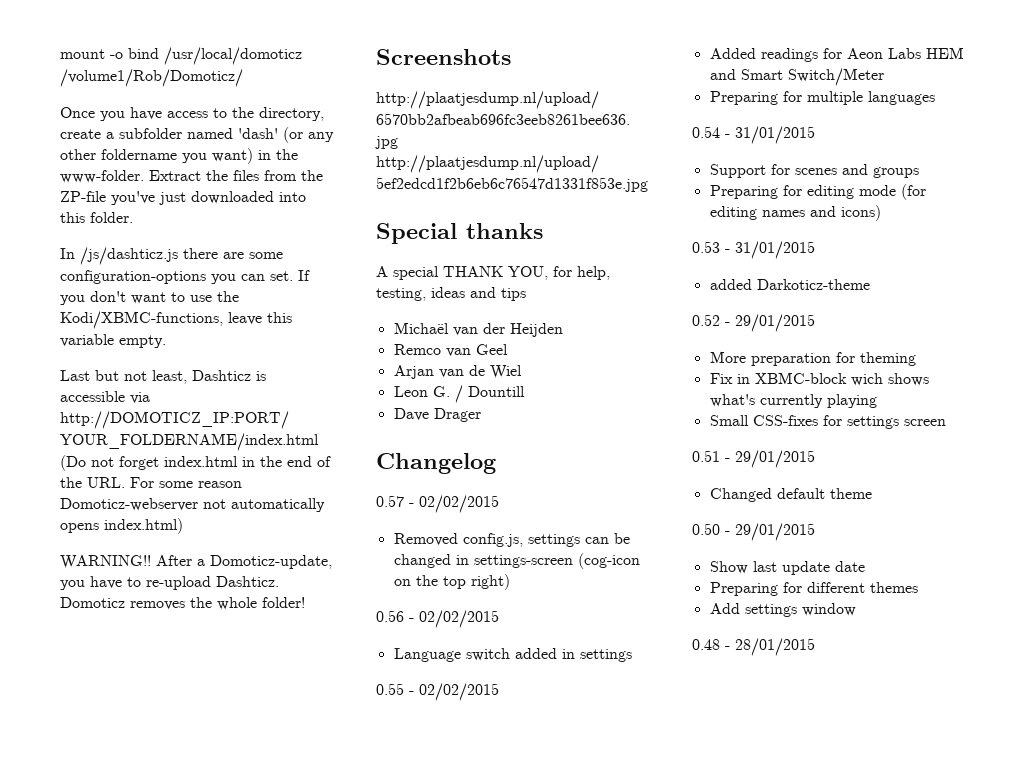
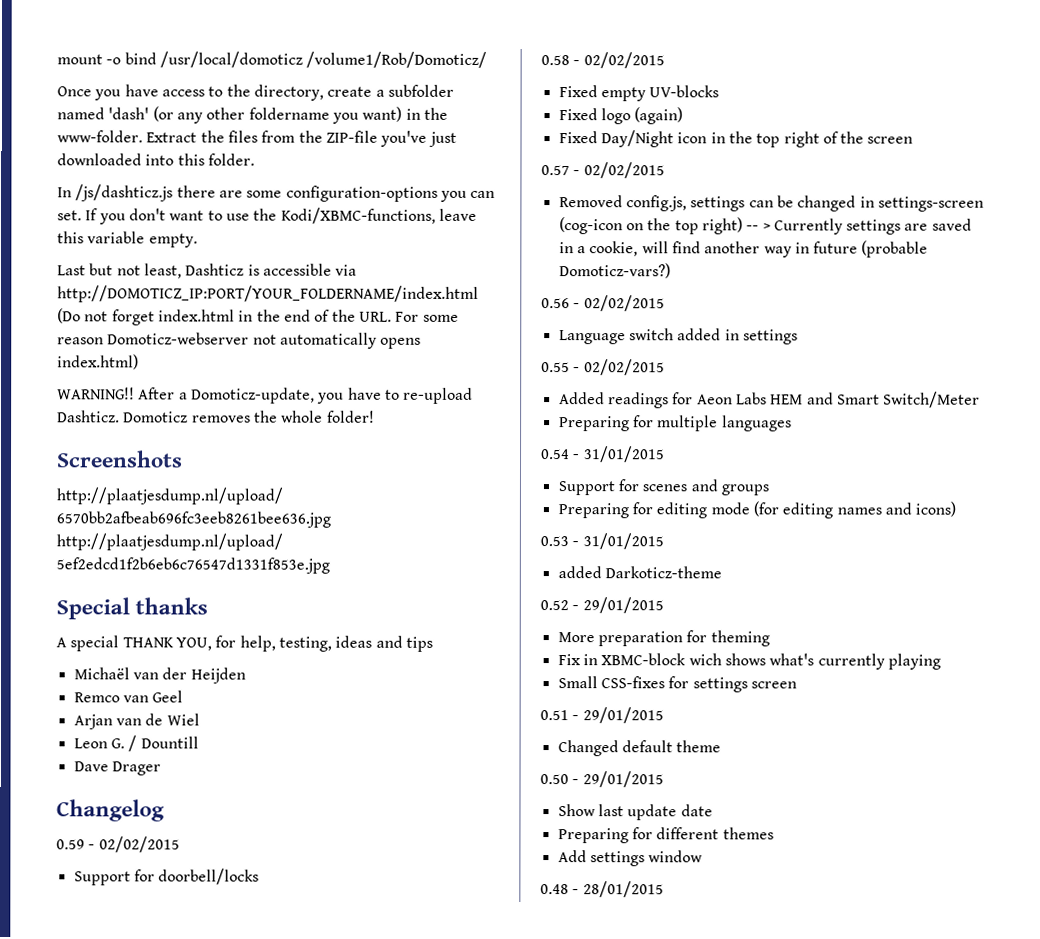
[60,191,106,202] ZP-file -> [325,130,378,143] ZIP-file
(496, 463) none -> [56,836,180,853] [73,868,260,886] [541,52,665,69] [558,85,720,102] [558,107,684,125] [558,130,914,148] // 0.59 - 02/02/2015 // Support for doorbell/locks // 0.58 - 02/02/2015 // Fixed empty UV-blocks // Fixed logo (again) // Fixed Day/Night icon in the top right of the screen
(510, 582) none -> [746,218,972,235] [558,240,929,258] [558,263,671,279] -- > Currently settings are saved in a cookie, will find another way in future (probable Domoticz-vars?)

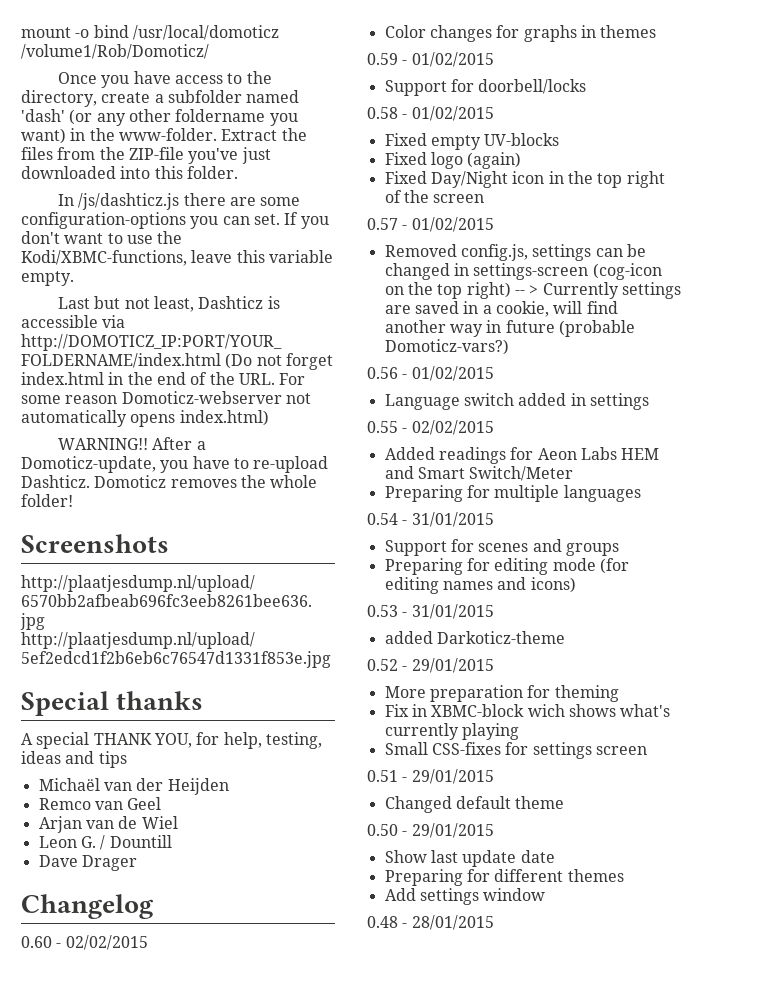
(165, 810) none -> [21,935,148,950] [384,25,657,42] // 0.60 - 02/02/2015 // Color changes for graphs in themes
[98,836,180,853] 02/02/2015 -> [411,52,494,67] 01/02/2015
[583,52,665,69] 02/02/2015 -> [411,106,494,121] 01/02/2015
[583,162,665,179] 02/02/2015 -> [411,217,494,232] 01/02/2015
[583,295,665,312] 02/02/2015 -> [411,366,494,381] 01/02/2015

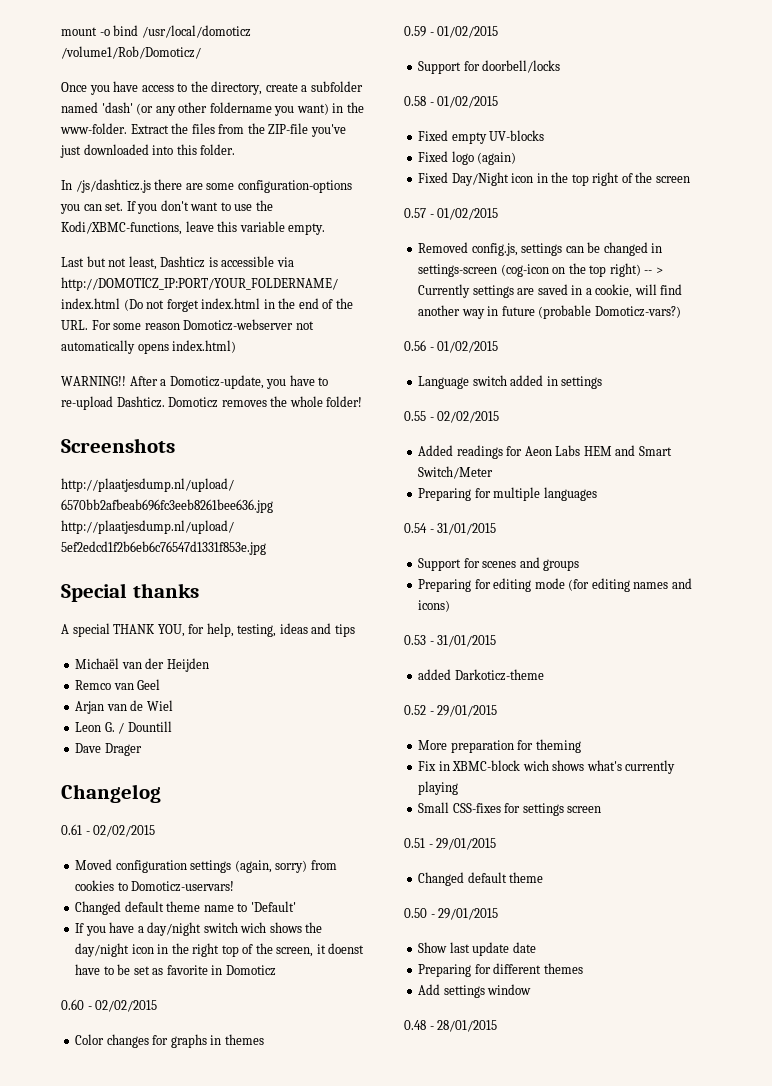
(154, 906) none -> [61,824,156,837] [75,859,337,873] [75,880,235,892] [75,901,296,915] [75,922,323,936] [75,943,365,957] [75,964,276,976] // 0.61 - 02/02/2015 // Moved configuration settings (again, sorry) from cookies to Domoticz-uservars! // Changed default theme name to 'Default' // If you have a day/night switch wich shows the day/night icon in the right top of the screen, it doenst have to be set as favorite in Domoticz

